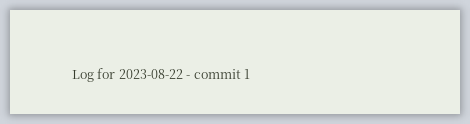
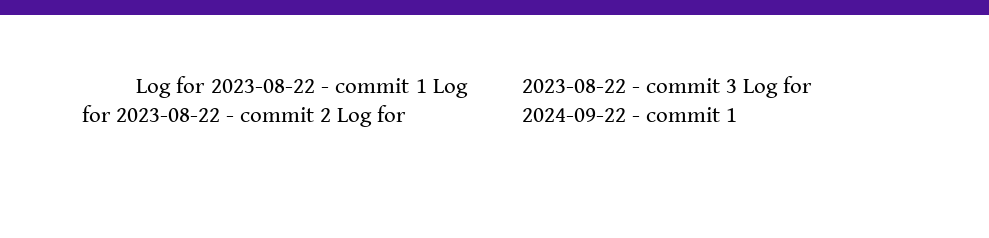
(250, 74) none -> [433,79,469,98] [82,105,407,127] [522,76,813,98] [522,107,738,122] Log for 2023-08-22 - commit 2 Log for 2023-08-22 - commit 3 Log for 2024-09-22 - commit 1

